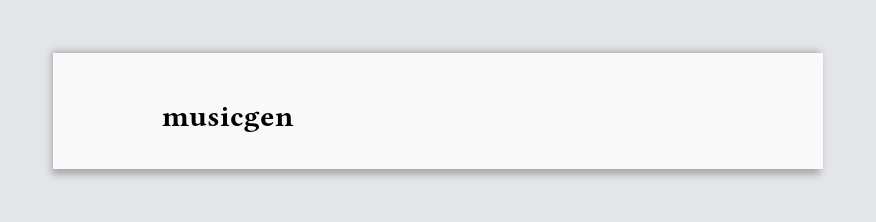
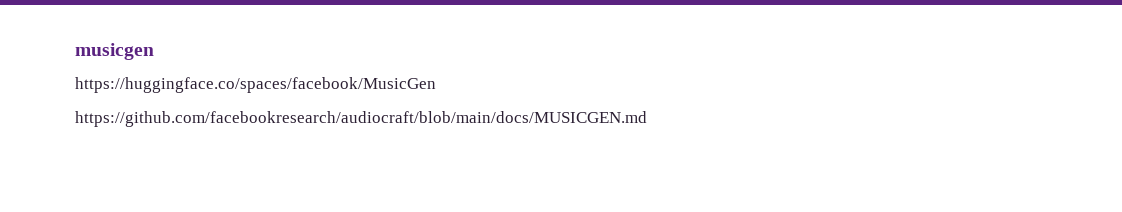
(294, 119) none -> [75,77,436,93] [75,111,647,127] // https://huggingface.co/spaces/facebook/MusicGen // https://github.com/facebookresearch/audiocraft/blob/main/docs/MUSICGEN.md

